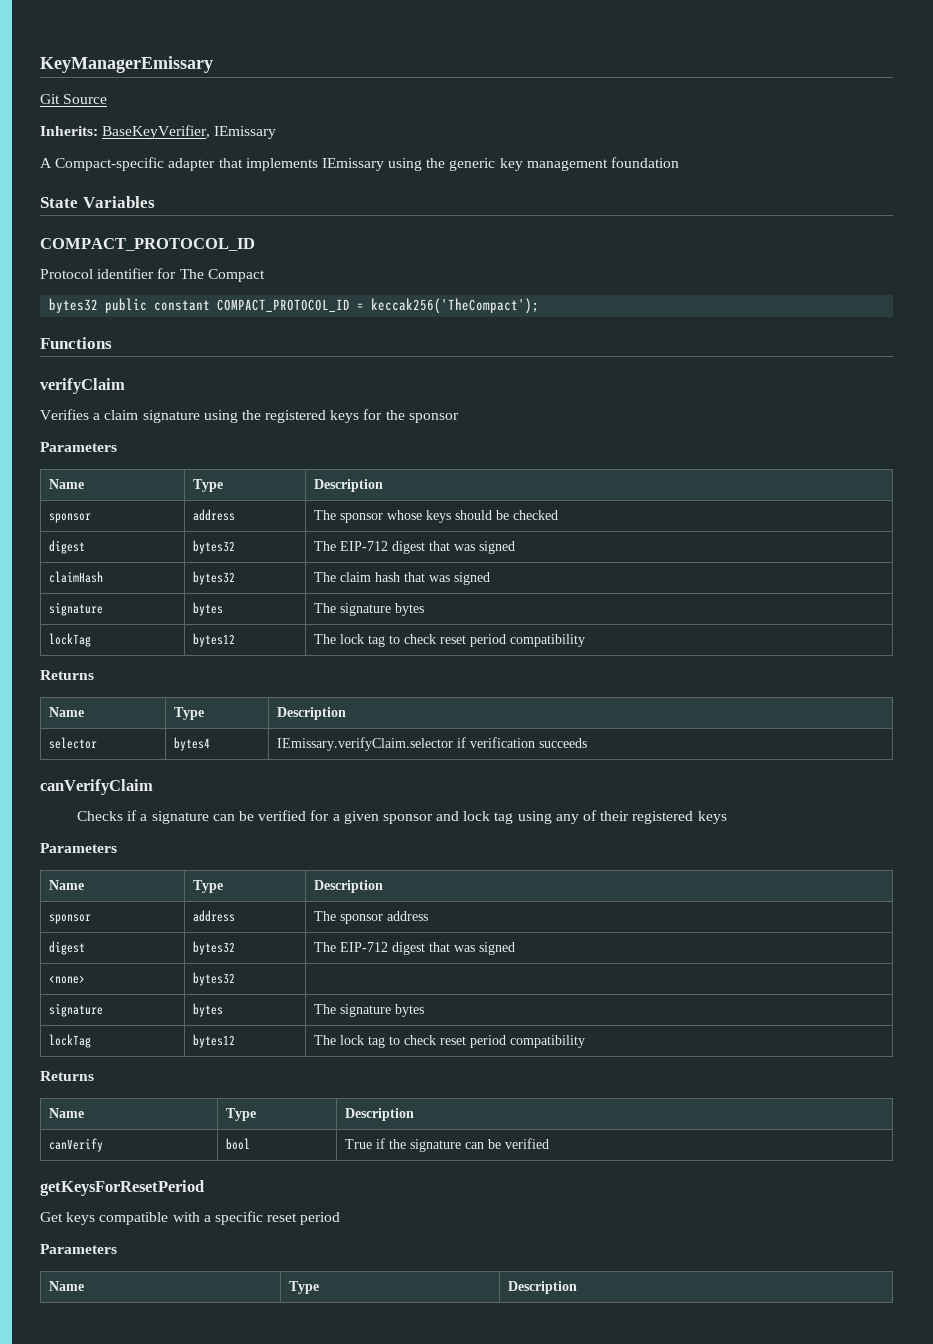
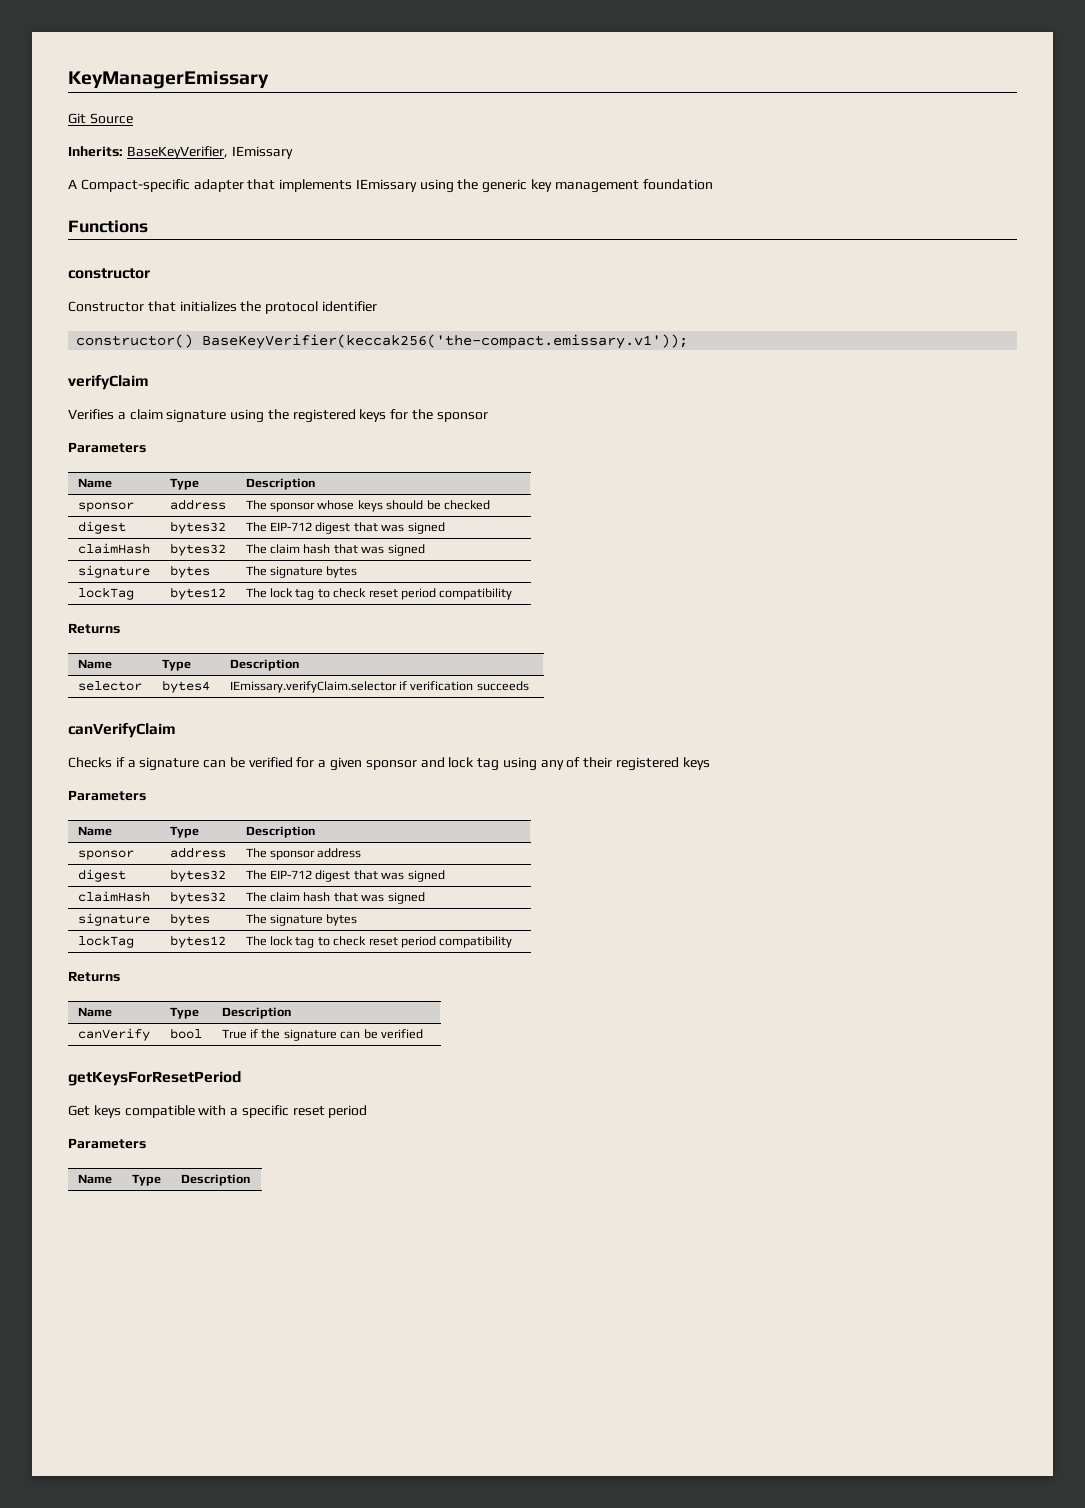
[40,196,155,208] [40,238,255,251] [40,268,265,282] [49,298,540,314] [40,337,112,349] State Variables // COMPACT_PROTOCOL_ID // Protocol identifier for The Compact // bytes32 public constant COMPACT_PROTOCOL_ID = keccak256('TheCompact'); // Functions -> [68,220,148,233] [68,268,150,279] [68,301,377,314] [76,334,689,349] Functions // constructor // Constructor that initializes the protocol identifier // constructor() BaseKeyVerifier(keccak256('the-compact.emissary.v1'));
[48,975,85,984] [192,972,235,986] <none> | bytes32 | -> [77,891,150,902] [169,891,226,904] [245,892,425,904] claimHash | bytes32 | The claim hash that was signed

